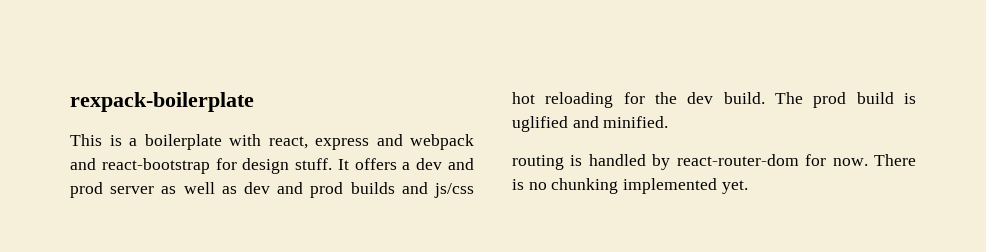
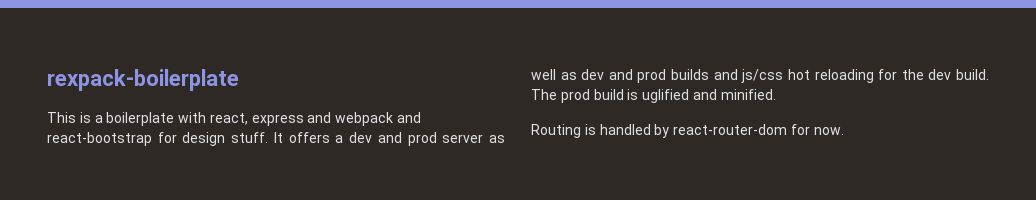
[512,155,564,170] routing -> [531,124,581,138] Routing
[874,154,916,166] [512,178,748,194] There is no chunking implemented yet. -> (844, 131) none

